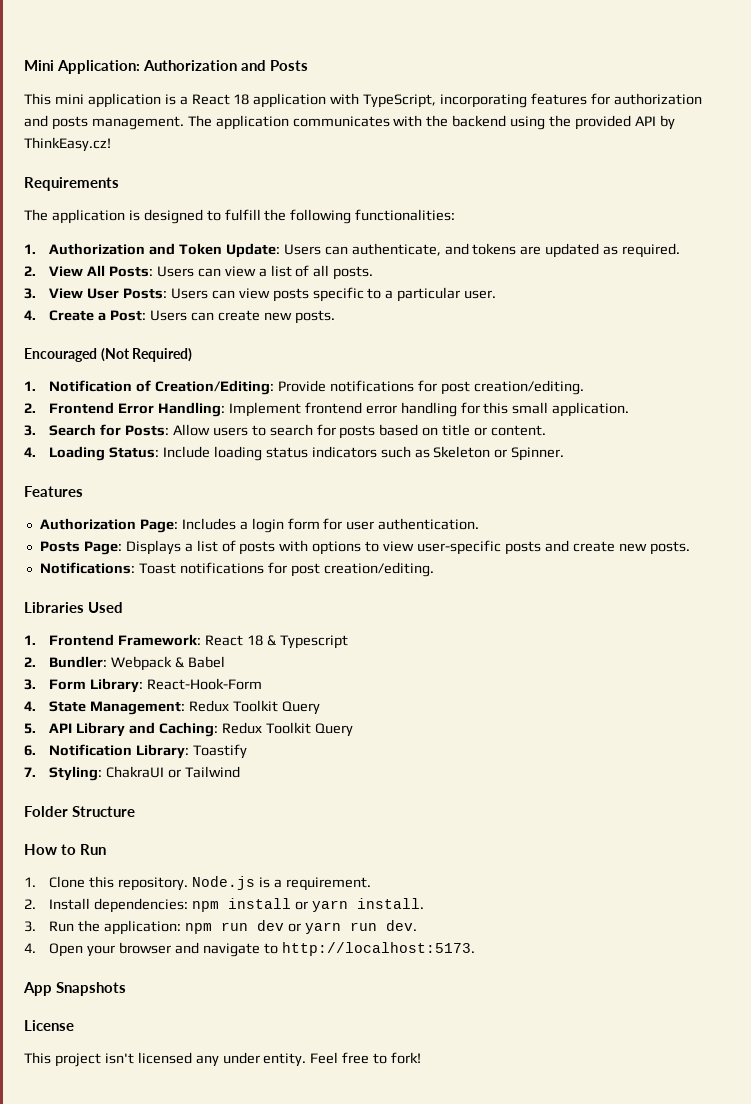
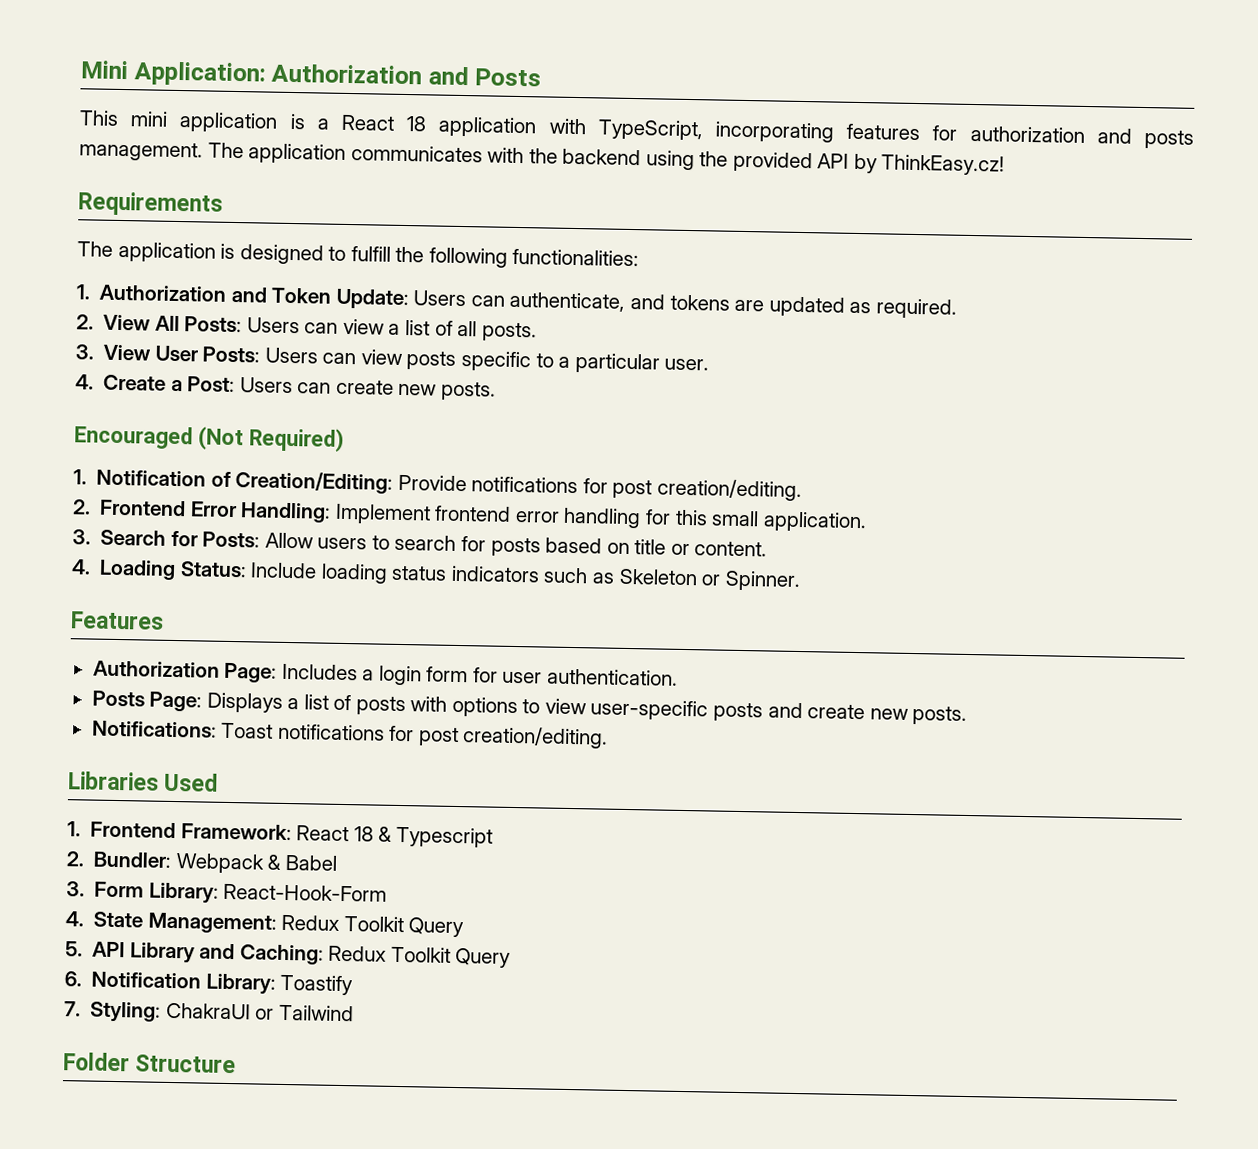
[24,844,106,855] [24,876,371,891] [24,898,424,913] [24,920,417,935] [24,942,475,957] [23,982,126,996] [24,1020,74,1031] [24,1052,422,1067] // How to Run // 1. Clone this repository. Node.js is a requirement. // 2. Install dependencies: npm install or yarn install. // 3. Run the application: npm run dev or yarn run dev. // 4. Open your browser and navigate to http://localhost:5173. // App Snapshots // License // This project isn't licensed any under entity. Feel free to fork! -> (237, 1064) none

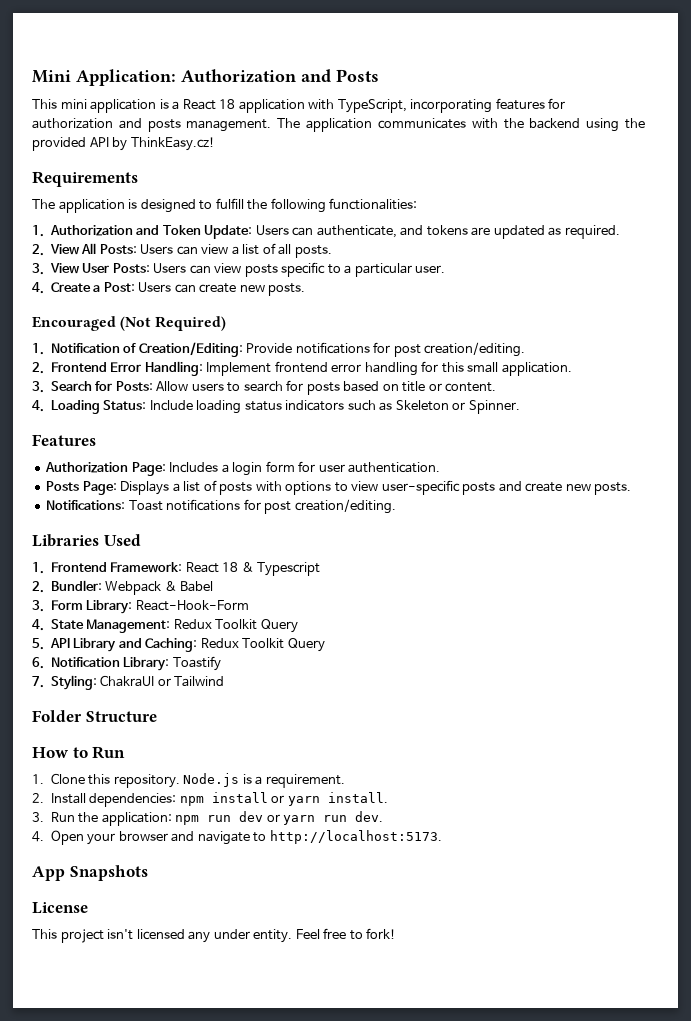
(237, 1064) none -> [32,746,126,759] [32,773,345,788] [32,792,388,807] [32,811,384,826] [32,830,442,845] [32,865,148,881] [32,902,88,914] [32,928,397,943] // How to Run // 1. Clone this repository. Node.js is a requirement. // 2. Install dependencies: npm install or yarn install. // 3. Run the application: npm run dev or yarn run dev. // 4. Open your browser and navigate to http://localhost:5173. // App Snapshots // License // This project isn't licensed any under entity. Feel free to fork!

